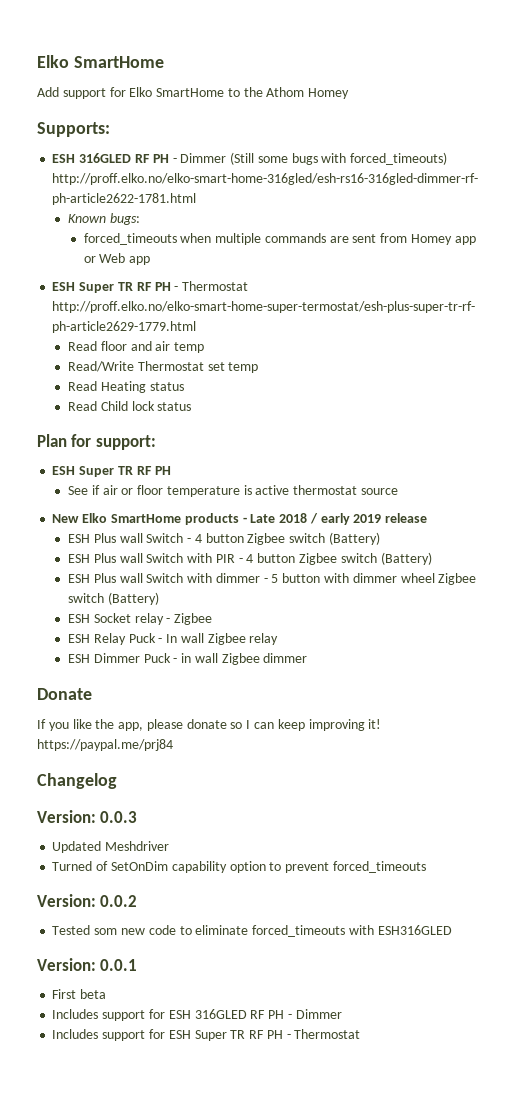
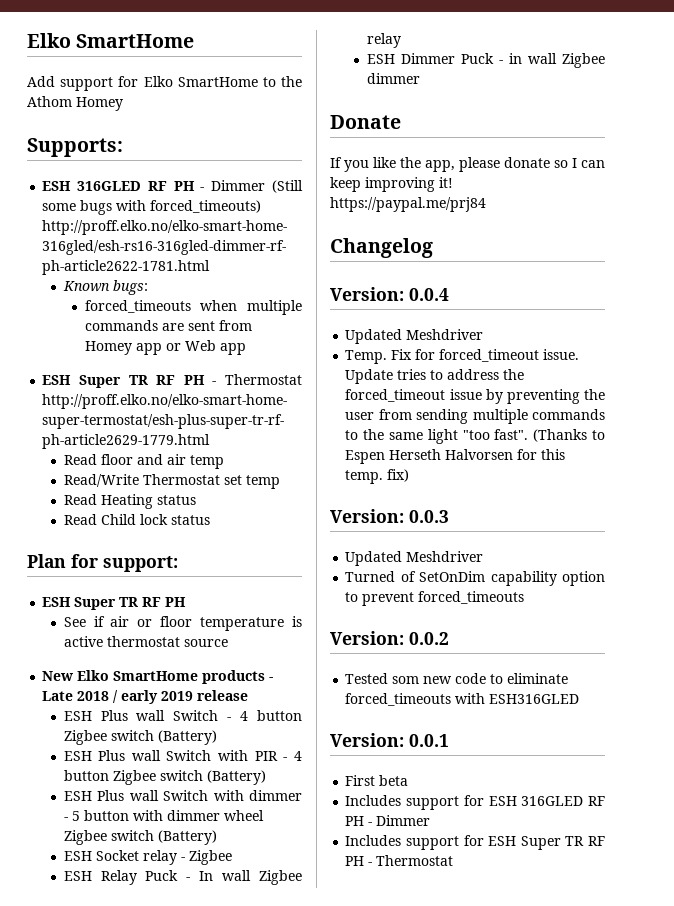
(117, 781) none -> [330,287,449,301] [345,329,484,344] [345,349,580,364] [345,369,525,384] [345,389,605,404] [345,409,605,424] [345,429,605,444] [345,449,566,464] [345,469,410,484] // Version: 0.0.4 // Updated Meshdriver // Temp. Fix for forced_timeout issue. Update tries to address the forced_timeout issue by preventing the user from sending multiple commands to the same light "too fast". (Thanks to Espen Herseth Halvorsen for this temp. fix)

